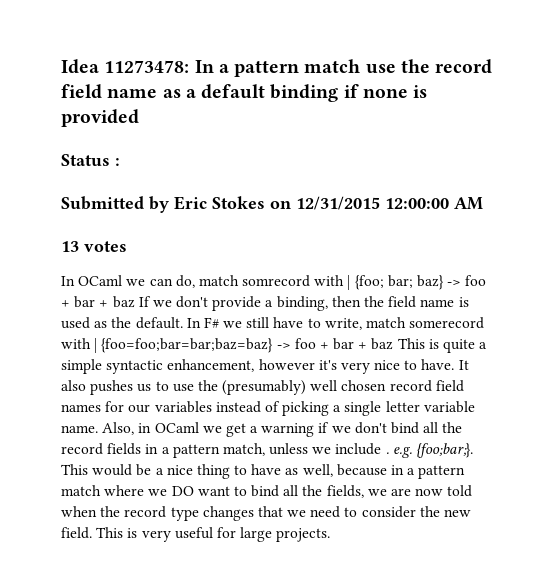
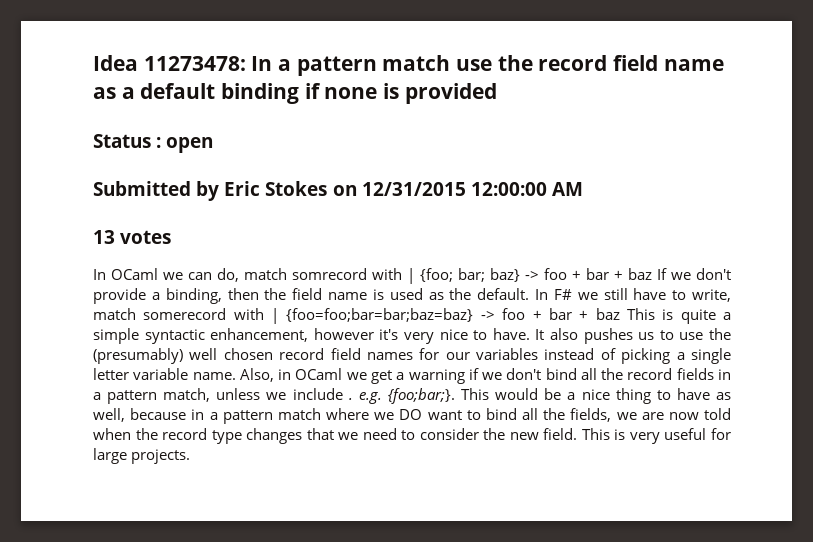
(120, 162) none -> [166,137,214,153] open

